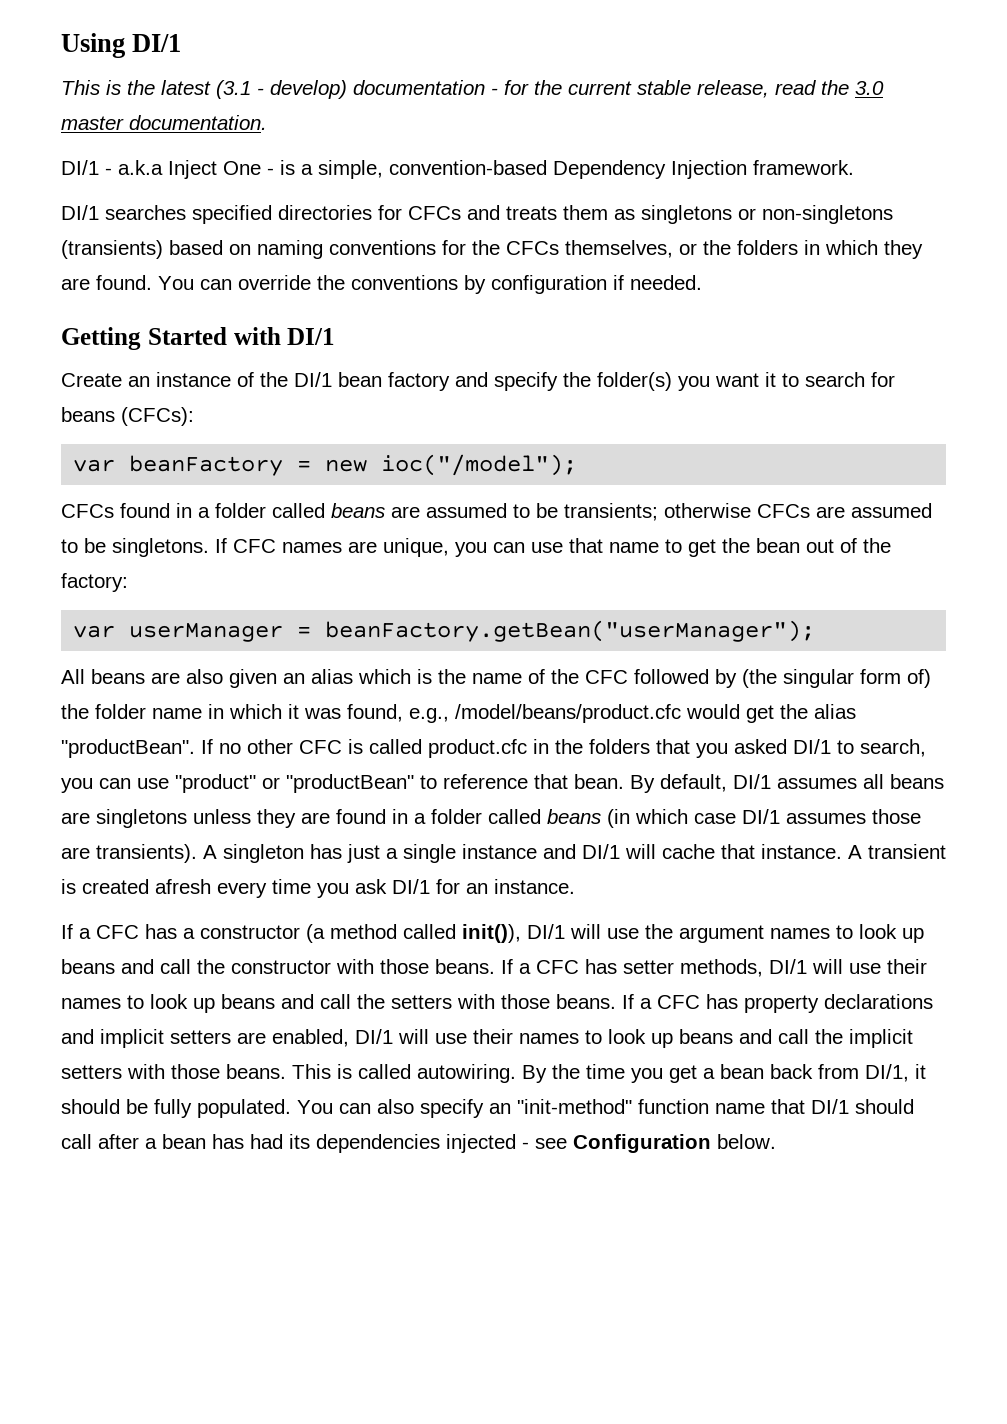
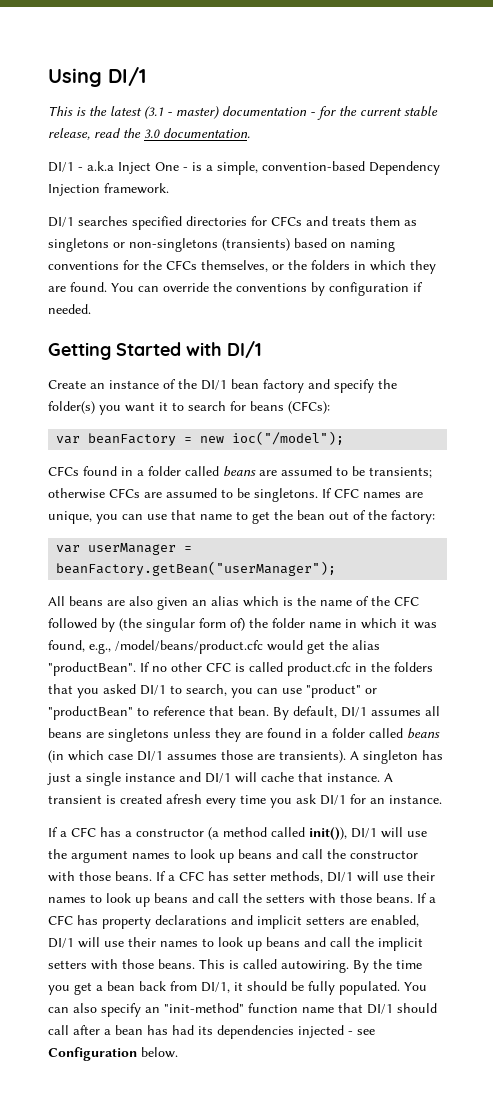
[270,80,347,99] develop) -> [176,106,220,119] master)
[61,116,124,130] master -> (160, 133) none

